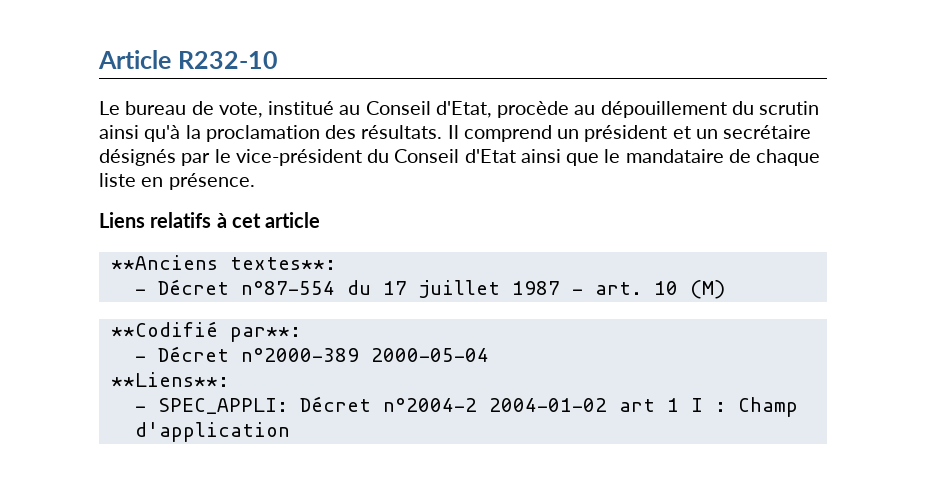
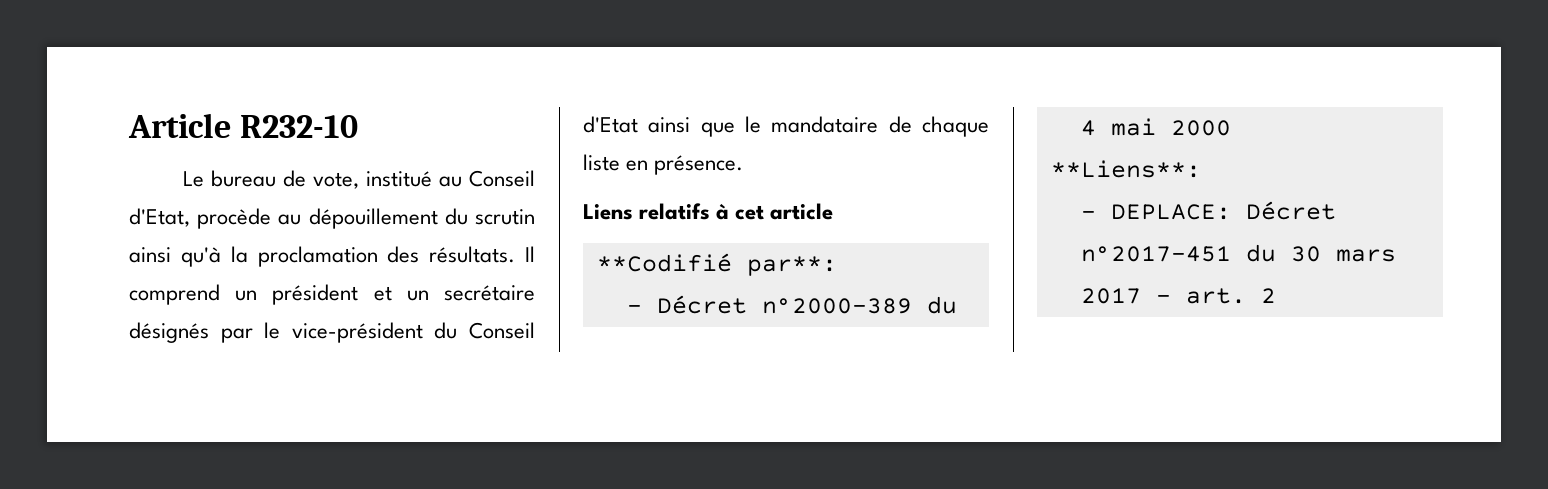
[110,255,336,270] [134,279,725,299] // **Anciens textes**: // - Décret n°87-554 du 17 juillet 1987 - art. 10 (M) -> (834, 211) none
[370,348,489,362] [110,372,229,387] [134,396,798,417] [134,422,290,442] 2000-05-04 // **Liens**: // - SPEC_APPLI: Décret n°2004-2 2004-01-02 art 1 I : Champ d'application -> [926,296,957,314] [1080,118,1231,136] [1050,160,1201,178] [1080,201,1336,220] [1080,244,1396,262] [1080,288,1276,304] du 4 mai 2000 // **Liens**: // - DEPLACE: Décret n°2017-451 du 30 mars 2017 - art. 2

